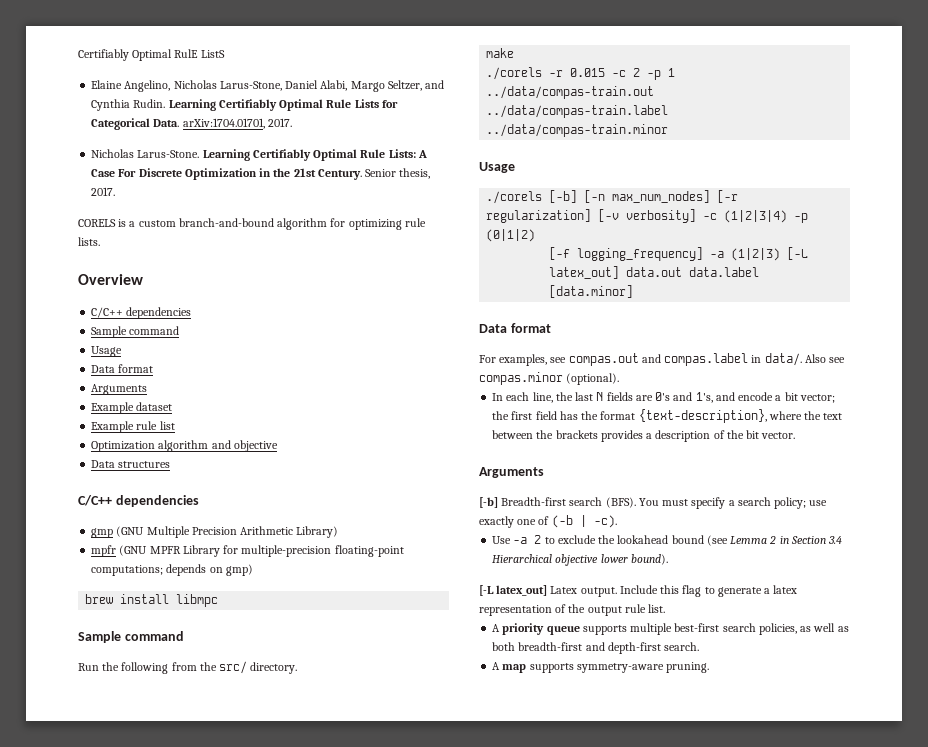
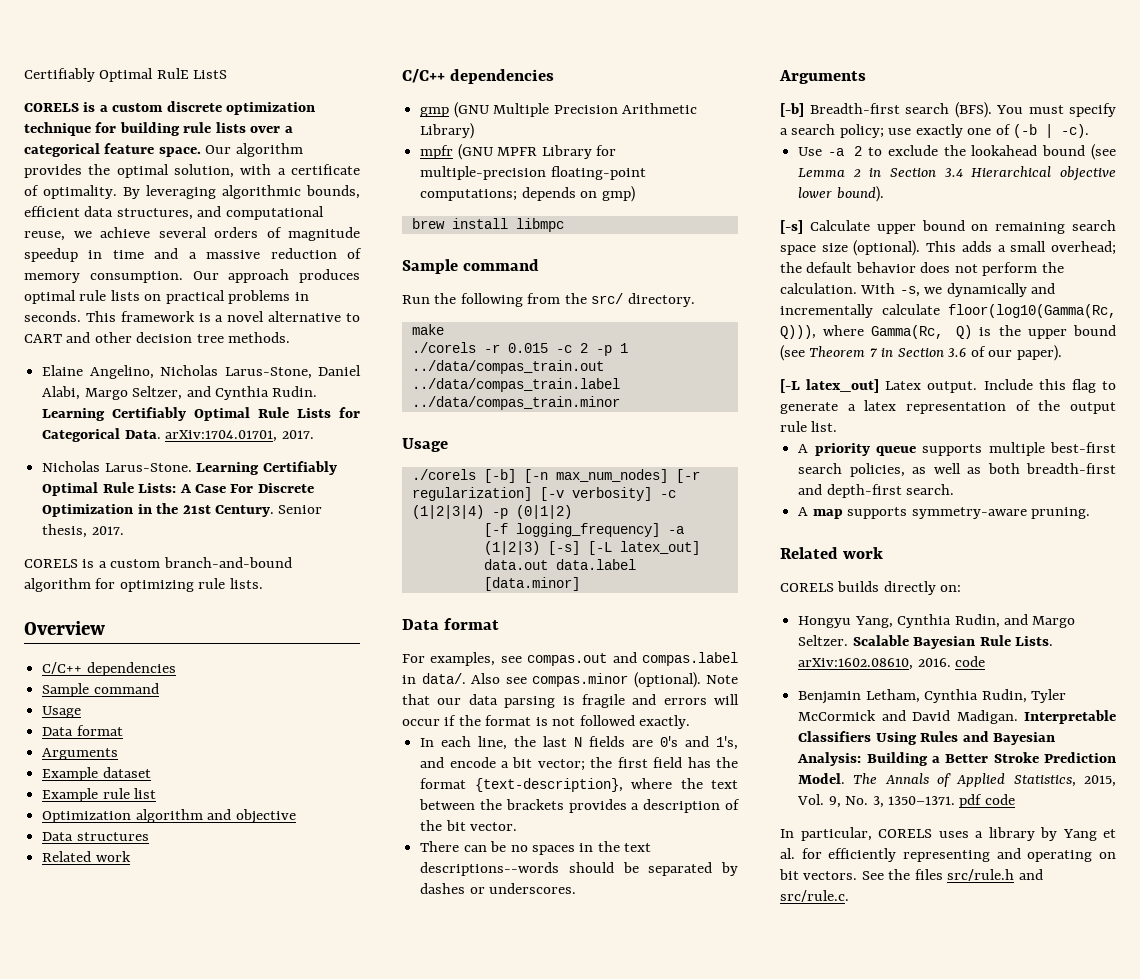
(225, 54) none -> [24,101,316,115] [24,122,293,136] [24,143,303,157] [24,164,360,178] [24,185,360,199] [24,206,324,220] [24,227,360,241] [24,248,362,262] [24,269,360,283] [24,290,309,304] [24,311,360,322] [24,332,291,343] // CORELS is a custom discrete optimization technique for building rule lists over a categorical feature space. Our algorithm provides the optimal solution, with a certificate of optimality. By leveraging algorithmic bounds, efficient data structures, and computational reuse, we achieve several orders of magnitude speedup in time and a massive reduction of memory consumption. Our approach produces optimal rule lists on practical problems in seconds. This framework is a novel alternative to CART and other decision tree methods.
(171, 464) none -> [42,851,131,862] // Related work
[486,86,655,99] [486,105,669,118] [486,124,669,137] ../data/compas-train.out ../data/compas-train.label ../data/compas-train.minor -> [411,360,604,374] [411,378,620,392] [411,396,620,410] ../data/compas_train.out ../data/compas_train.label ../data/compas_train.minor
(781, 254) none -> [547,541,580,555] [-s]
(620, 379) none -> [706,675,738,684] [402,694,739,708] [402,715,691,729] Note that our data parsing is fragile and errors will occur if the format is not followed exactly.
(796, 435) none -> [420,841,652,855] [420,862,738,876] [420,883,577,894] // There can be no spaces in the text descriptions--words should be separated by dashes or underscores.
(668, 559) none -> [780,220,1116,234] [780,240,1116,256] [780,262,1064,276] [780,283,1056,297] [780,304,1116,318] [780,325,1116,339] [780,345,1062,361] // [-s] Calculate upper bound on remaining search space size (optional). This adds a small overhead; the default behavior does not perform the calculation. With -s, we dynamically and incrementally calculate floor(log10(Gamma(Rc, Q))), where Gamma(Rc, Q) is the upper bound (see Theorem 7 in Section 3.6 of our paper).
(710, 667) none -> [780,547,884,559] [780,581,962,595] [798,614,1076,628] [798,635,1053,649] [798,656,986,670] [798,689,1066,704] [798,710,1116,724] [798,731,1055,745] [797,752,1116,766] [798,773,1116,787] [797,794,1015,808] [780,827,1116,841] [780,848,1116,862] [779,869,1043,881] [780,890,849,902] // Related work // CORELS builds directly on: // Hongyu Yang, Cynthia Rudin, and Margo Seltzer. Scalable Bayesian Rule Lists. arXiv:1602.08610, 2016. code // Benjamin Letham, Cynthia Rudin, Tyler McCormick and David Madigan. Interpretable Classifiers Using Rules and Bayesian Analysis: Building a Better Stroke Prediction Model. The Annals of Applied Statistics, 2015, Vol. 9, No. 3, 1350–1371. pdf code // In particular, CORELS uses a library by Yang et al. for efficiently representing and operating on bit vectors. See the files src/rule.h and src/rule.c.

